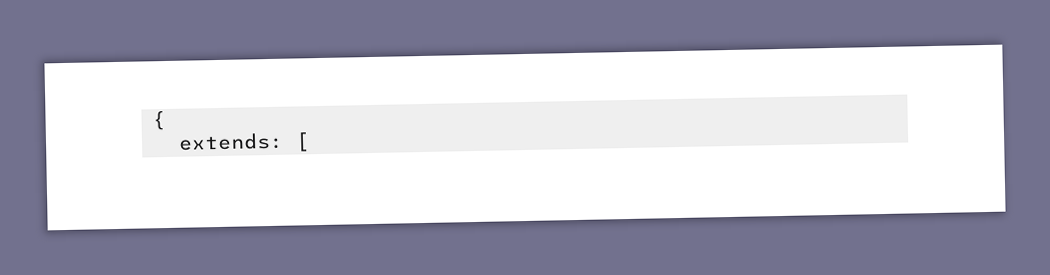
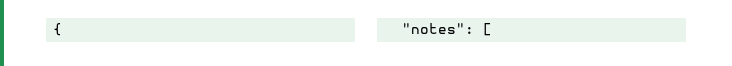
[178,132,285,151] extends: -> [401,23,474,34] "notes":

